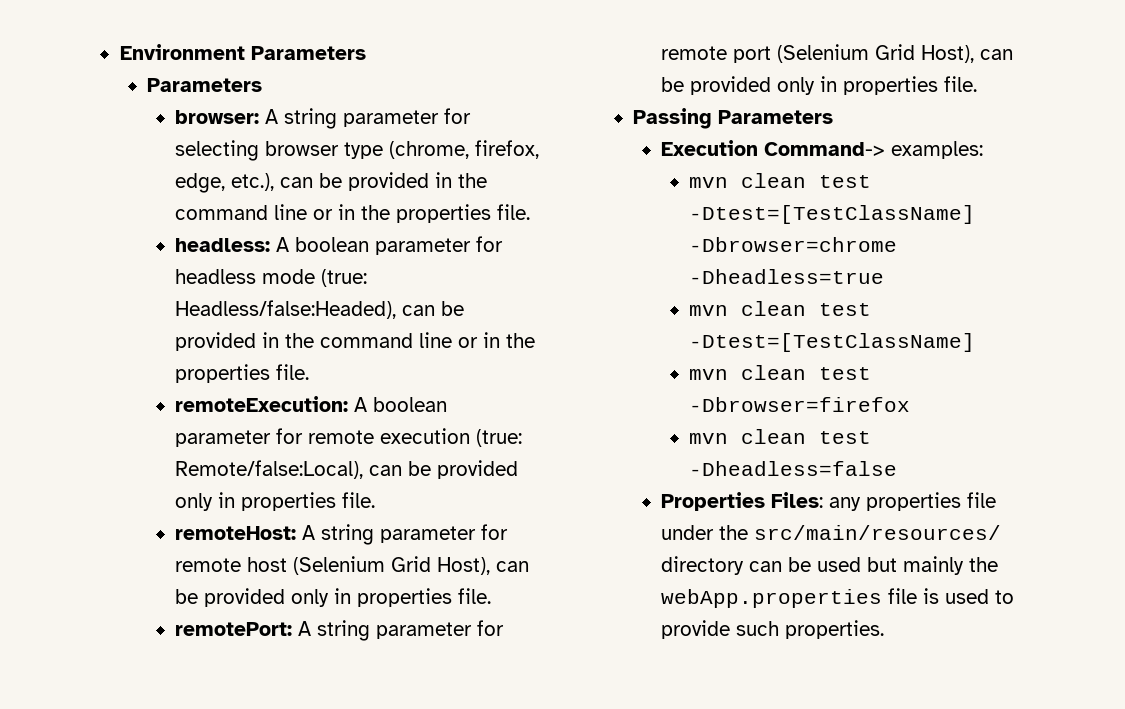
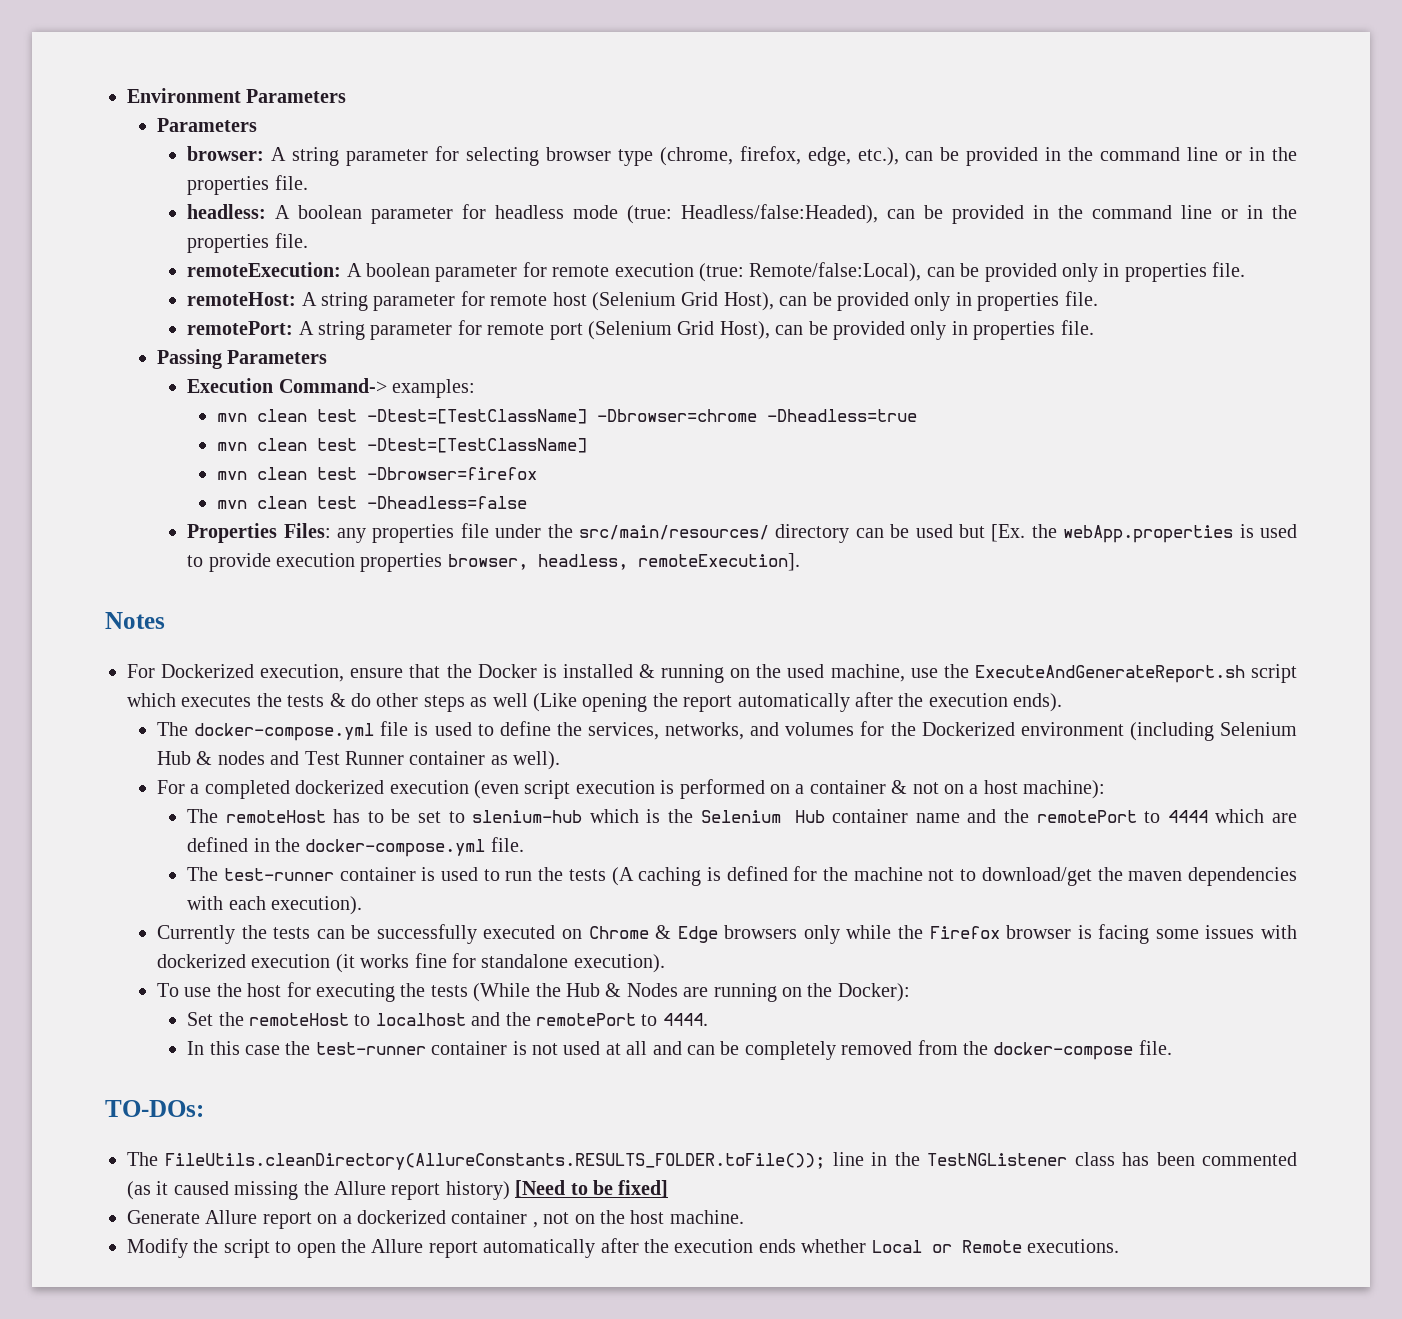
[903,556,965,575] mainly -> [991,524,1026,542] [Ex.
[888,588,1015,604] [661,620,885,639] file is used to provide such properties. -> [1239,524,1297,538] [187,553,800,572] [105,612,165,629] [127,664,1297,683] [127,692,1063,712] [157,721,1298,741] [157,751,561,770] [157,779,1106,799] [187,809,1298,823] [187,837,524,857] [187,866,1297,886] [187,896,362,915] [157,924,1298,944] [157,953,665,973] [157,982,910,1002] [187,1012,708,1026] [187,1040,1172,1060] [105,1100,204,1117] [127,1152,1297,1170] [127,1180,669,1200] [127,1210,744,1229] [127,1238,1119,1258] is used to provide execution properties browser, headless, remoteExecution]. // Notes // For Dockerized execution, ensure that the Docker is installed & running on the used machine, use the ExecuteAndGenerateReport.sh script which executes the tests & do other steps as well (Like opening the report automatically after the execution ends). // The docker-compose.yml file is used to define the services, networks, and volumes for the Dockerized environment (including Selenium Hub & nodes and Test Runner container as well). // For a completed dockerized execution (even script execution is performed on a container & not on a host machine): // The remoteHost has to be set to slenium-hub which is the Selenium Hub container name and the remotePort to 4444 which are defined in the docker-compose.yml file. // The test-runner container is used to run the tests (A caching is defined for the machine not to download/get the maven dependencies with each execution). // Currently the tests can be successfully executed on Chrome & Edge browsers only while the Firefox browser is facing some issues with dockerized execution (it works fine for standalone execution). // To use the host for executing the tests (While the Hub & Nodes are running on the Docker): // Set the remoteHost to localhost and the remotePort to 4444. // In this case the test-runner container is not used at all and can be completely removed from the docker-compose file. // TO-DOs: // The FileUtils.cleanDirectory(AllureConstants.RESULTS_FOLDER.toFile()); line in the TestNGListener class has been commented (as it caused missing the Allure report history) [Need to be fixed] // Generate Allure report on a dockerized container , not on the host machine. // Modify the script to open the Allure report automatically after the execution ends whether Local or Remote executions.

